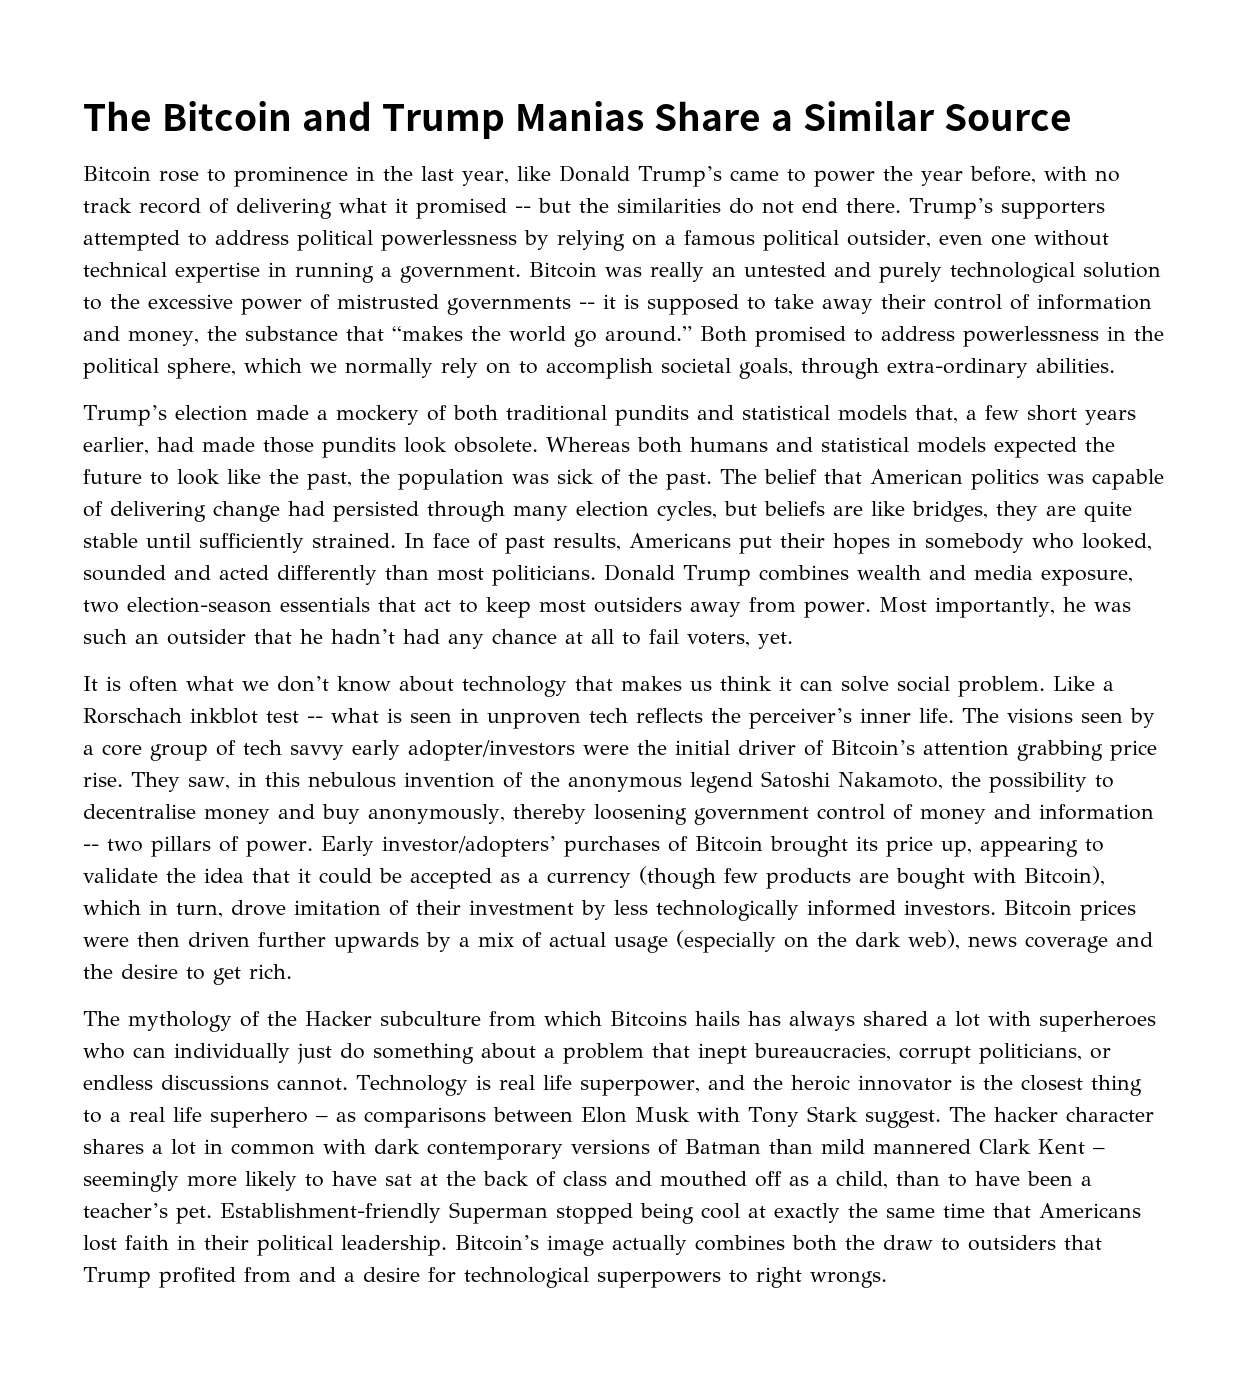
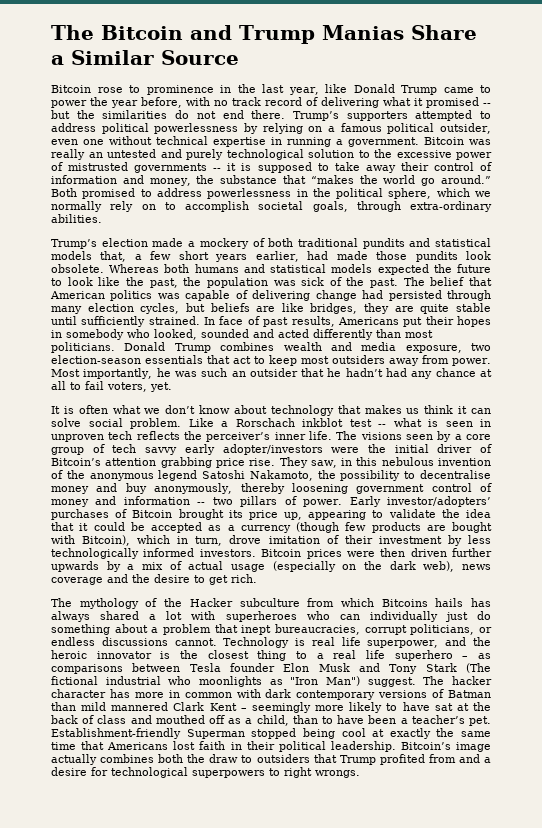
[637,166,722,187] Trump’s -> [400,85,437,95] Trump
(573, 1114) none -> [189,663,275,672] Tesla founder
[697,1107,740,1122] with -> [359,663,380,672] and
(858, 1114) none -> [465,663,491,673] [51,676,360,687] (The fictional industrial who moonlights as "Iron Man")
[83,1139,196,1155] shares a lot -> [109,689,164,698] has more

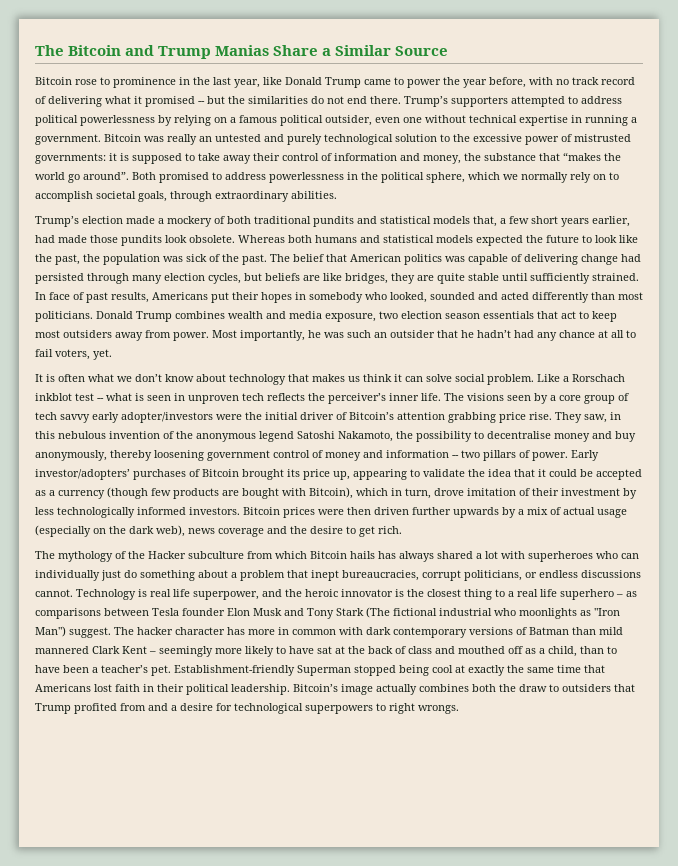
[134,163,222,173] governments -- -> [35,153,106,164] governments:
[440,175,491,184] around.” -> [83,172,129,180] around”.
[410,201,492,212] extra-ordinary -> [215,191,289,202] extraordinary
[51,355,141,364] election-season -> [401,311,480,319] election season
[381,599,428,607] Bitcoins -> [310,551,347,559] Bitcoin

